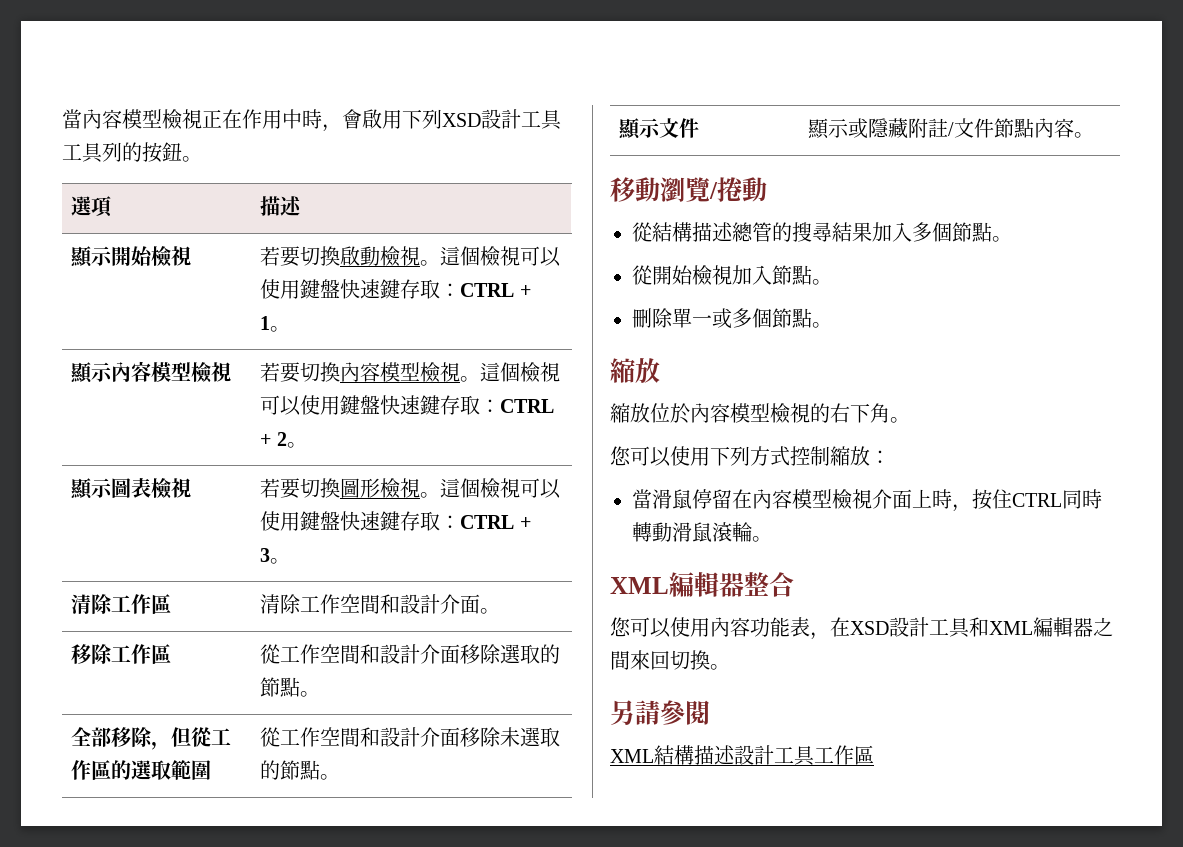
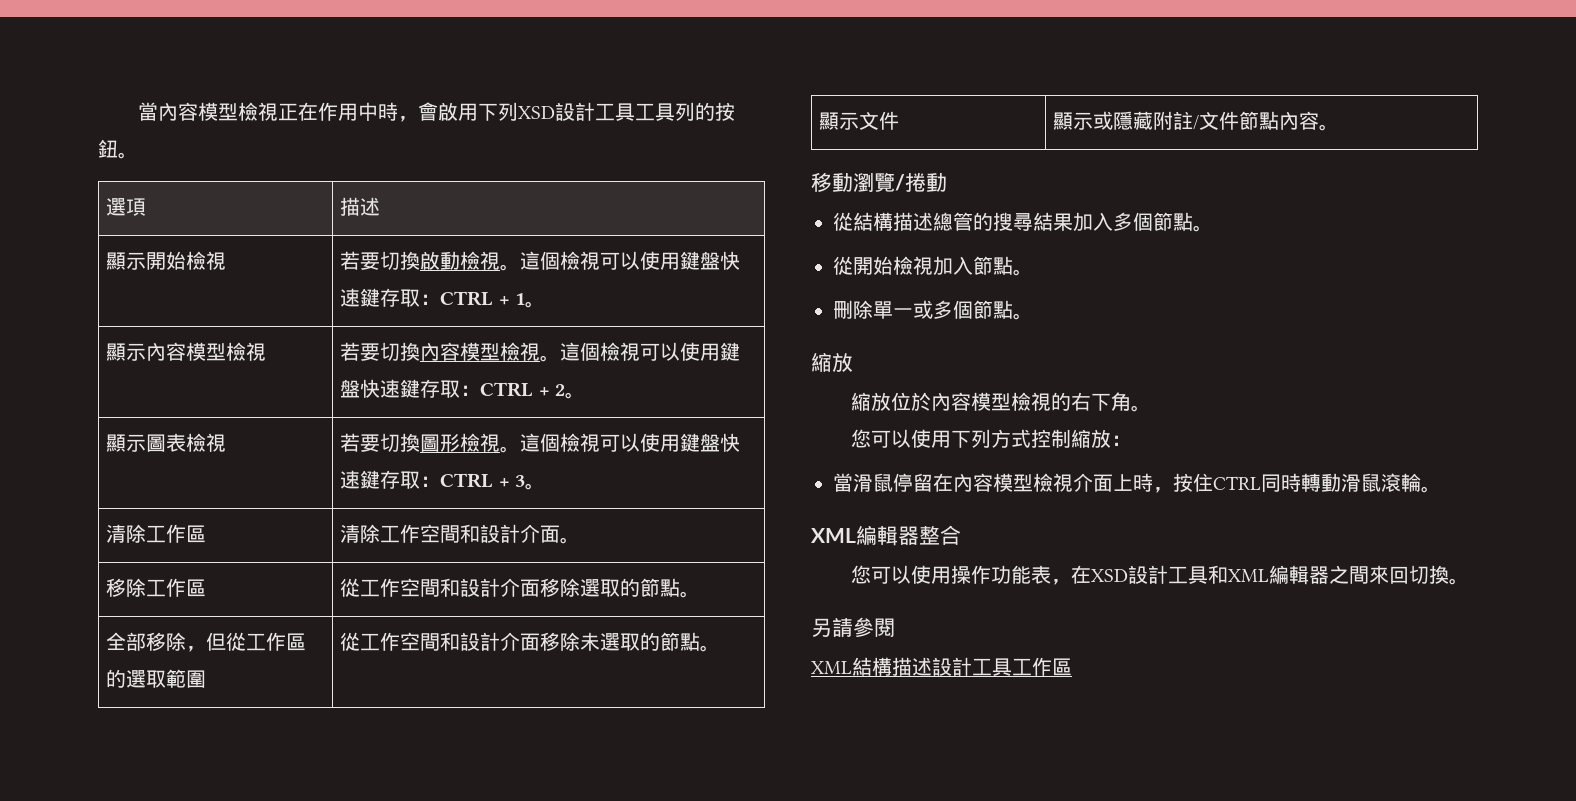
[710,617,750,637] 內容 -> [950,565,991,584] 操作

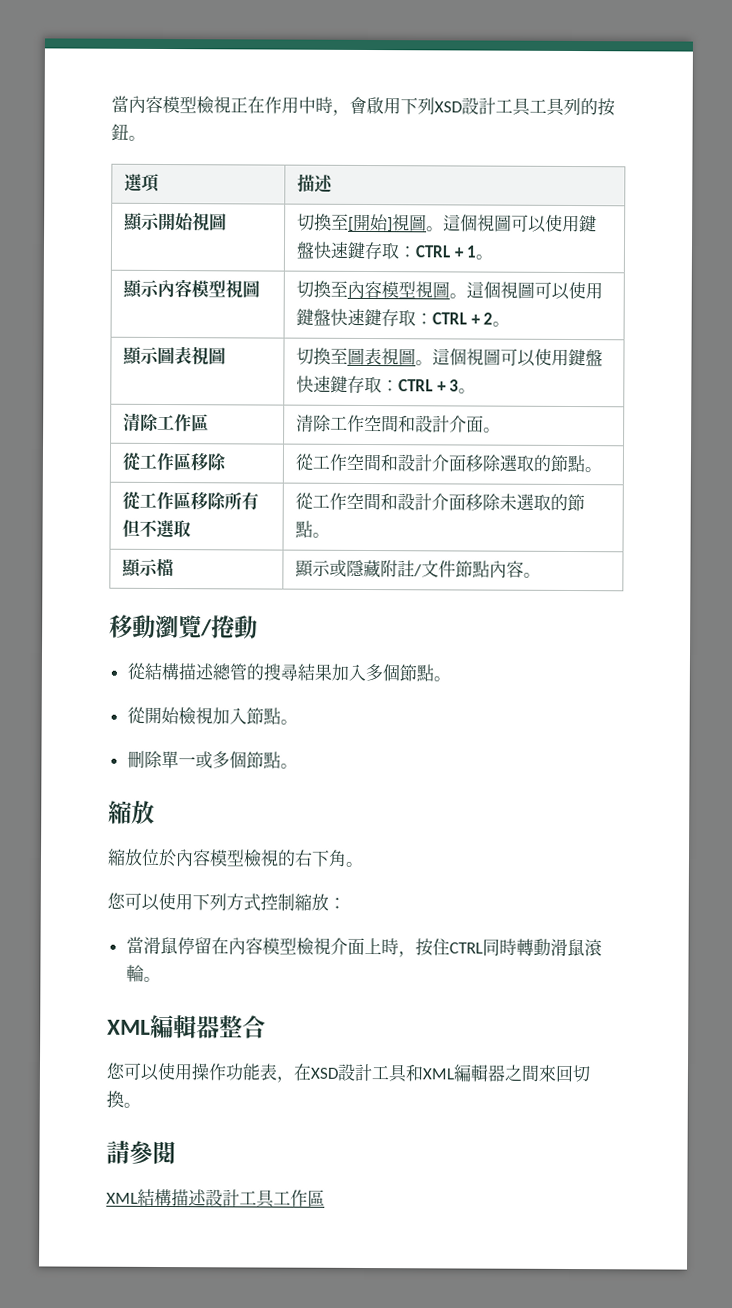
[186,251,227,270] [340,251,601,271] 檢視 | 若要切換啟動檢視。這個檢視 -> [192,212,228,232] [297,213,513,233] 視圖 | 切換至[開始]視圖。這個視圖
[226,342,267,361] [340,342,641,362] 檢視 | 若要切換內容模型檢視。這個檢視 -> [225,279,261,299] [296,280,536,299] 視圖 | 切換至內容模型視圖。這個視圖
[186,433,227,452] [340,433,601,453] 檢視 | 若要切換圖形檢視。這個檢視 -> [191,346,227,366] [296,347,502,366] 視圖 | 切換至圖表視圖。這個視圖
[106,578,207,597] 移除工作區 -> [122,452,228,472] 從工作區移除
[106,632,307,652] [106,669,207,688] 全部移除，但從工作區的選取範圍 -> [122,491,260,511] [122,519,192,539] 從工作區移除所有但不選取
[859,111,900,130] 文件 -> [156,558,175,577] 檔
[811,618,832,637] 另 -> (141, 1105) none

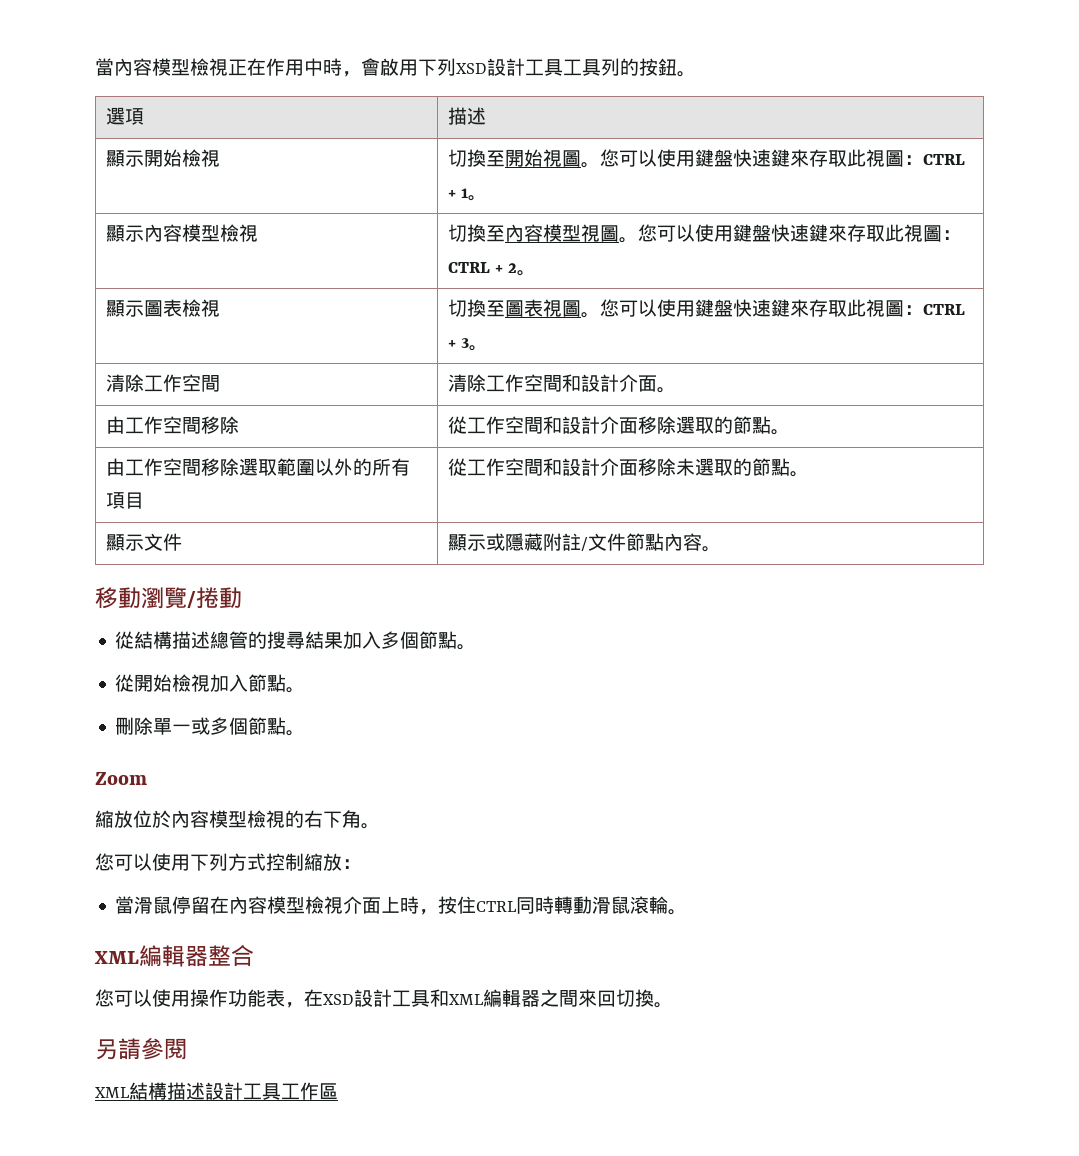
[192,212,228,232] [297,213,598,233] [296,241,401,260] 視圖 | 切換至[開始]視圖。這個視圖可以使用鍵盤快速鍵存取 -> [182,149,221,167] [448,149,905,168] 檢視 | 切換至開始視圖。您可以使用鍵盤快速鍵來存取此視圖
[225,279,261,299] 視圖 -> [220,224,259,242] 檢視
[466,281,604,300] [296,308,417,327] 這個視圖可以使用鍵盤快速鍵存取 -> [638,224,943,242] 您可以使用鍵盤快速鍵來存取此視圖
[191,346,227,366] 視圖 -> [182,299,221,317] 檢視
[432,348,604,367] [296,375,383,394] 這個視圖可以使用鍵盤快速鍵存取 -> [600,299,905,317] 您可以使用鍵盤快速鍵來存取此視圖
[191,414,210,432] 區 -> [182,374,221,392] 空間
[122,452,192,471] 從工作區 -> [106,416,202,434] 由工作空間
[122,491,260,511] [122,519,192,539] 從工作區移除所有但不選取 -> [106,458,411,476] [106,492,145,509] 由工作空間移除選取範圍以外的所有項目
[156,558,175,577] 檔 -> [144,533,183,551] 文件
[108,800,155,824] 縮放 -> [95,772,147,785] Zoom
(141, 1105) none -> [95,1039,118,1060] 另

